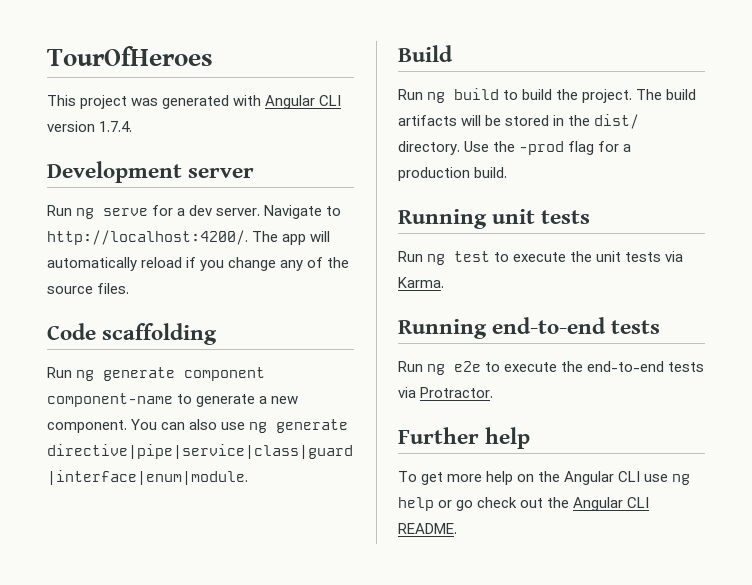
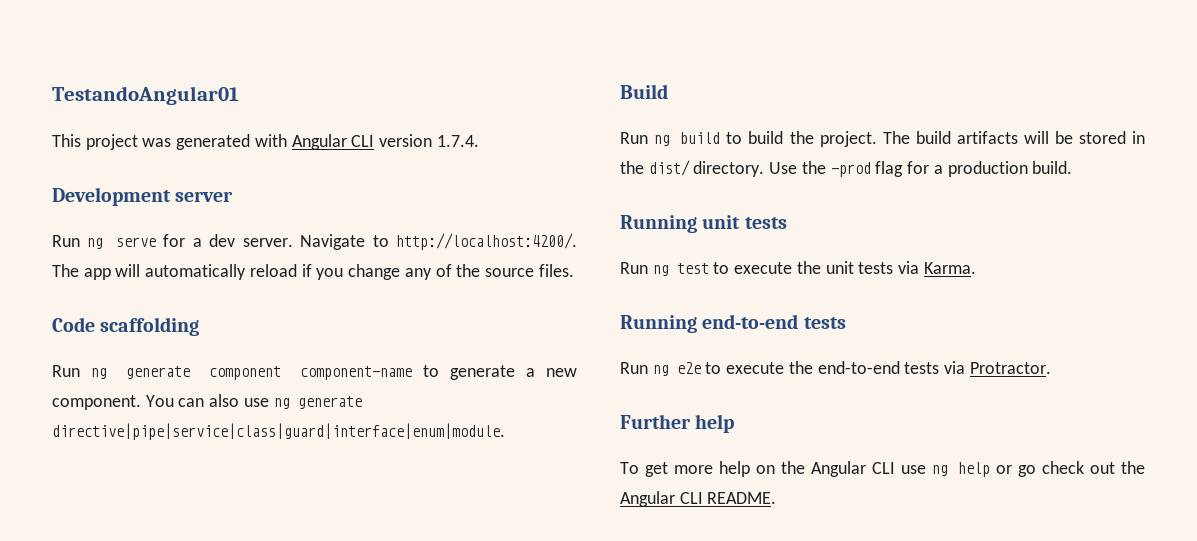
[47,46,213,66] TourOfHeroes -> [52,86,239,105] TestandoAngular01

